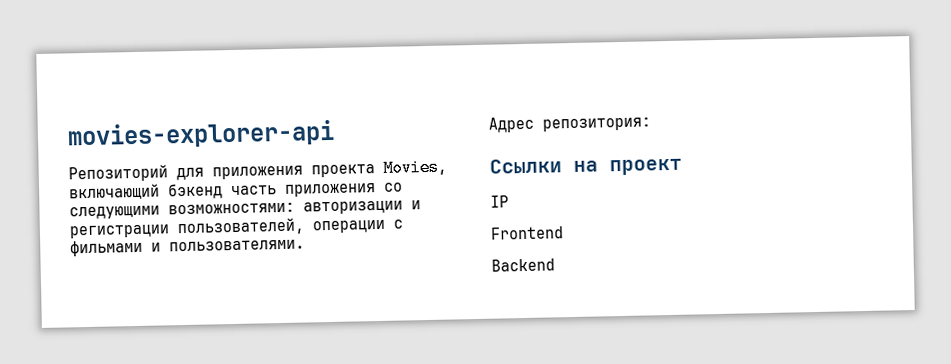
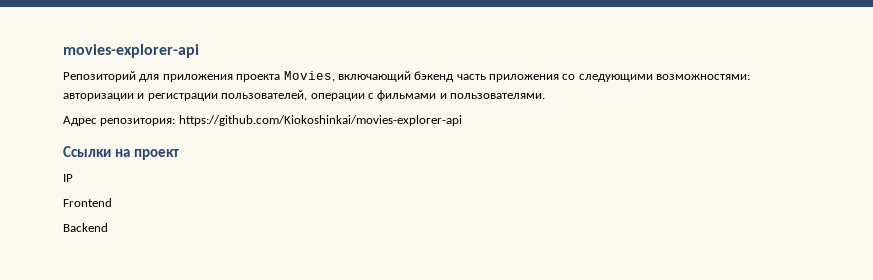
(651, 124) none -> [178,115,462,126] https://github.com/Kiokoshinkai/movies-explorer-api

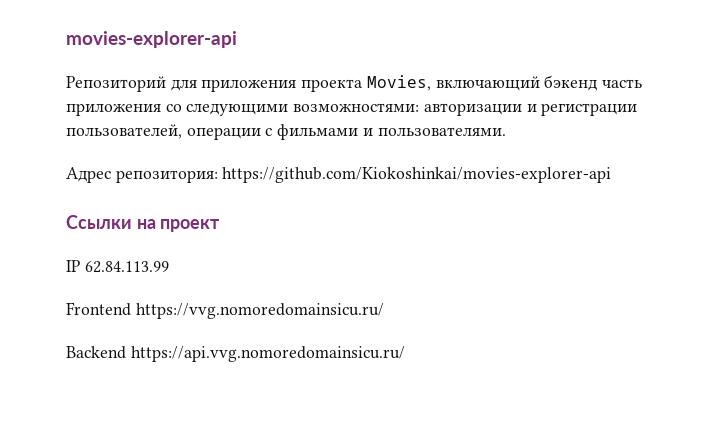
(73, 178) none -> [84,261,169,273] 62.84.113.99
(112, 202) none -> [135,303,384,319] https://vvg.nomoredomainsicu.ru/
(108, 227) none -> [130,346,405,362] https://api.vvg.nomoredomainsicu.ru/

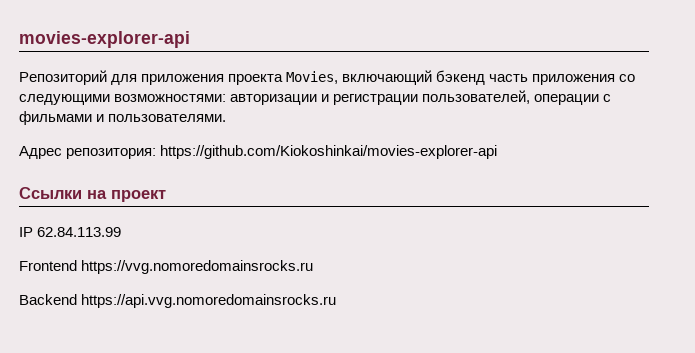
[135,303,384,319] https://vvg.nomoredomainsicu.ru/ -> [81,260,314,274] https://vvg.nomoredomainsrocks.ru
[130,346,405,362] https://api.vvg.nomoredomainsicu.ru/ -> [81,294,337,308] https://api.vvg.nomoredomainsrocks.ru

